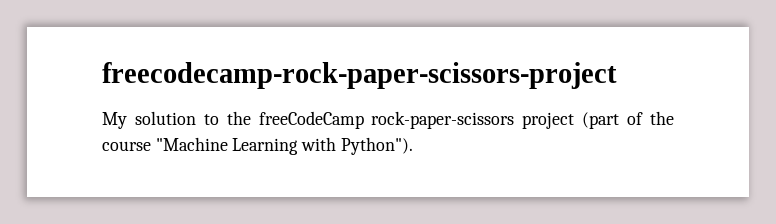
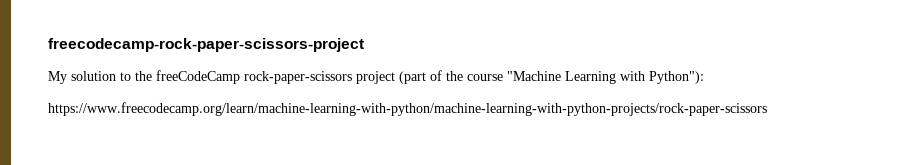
[340,137,413,155] Python"). -> [649,71,704,84] [48,102,767,116] Python"): // https://www.freecodecamp.org/learn/machine-learning-with-python/machine-learning-with-python-projects/rock-paper-scissors

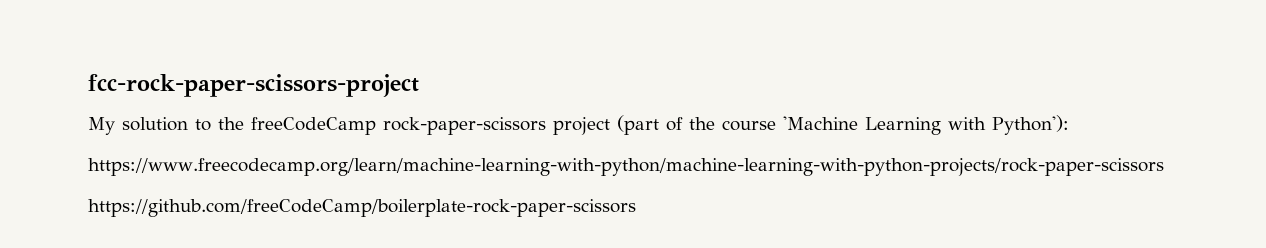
[48,38,364,52] freecodecamp-rock-paper-scissors-project -> [88,74,419,97] fcc-rock-paper-scissors-project
[507,71,561,81] "Machine -> [783,116,858,130] 'Machine
[649,71,704,84] Python"): -> [992,115,1069,135] Python'):
(767, 109) none -> [88,199,636,217] // https://github.com/freeCodeCamp/boilerplate-rock-paper-scissors

